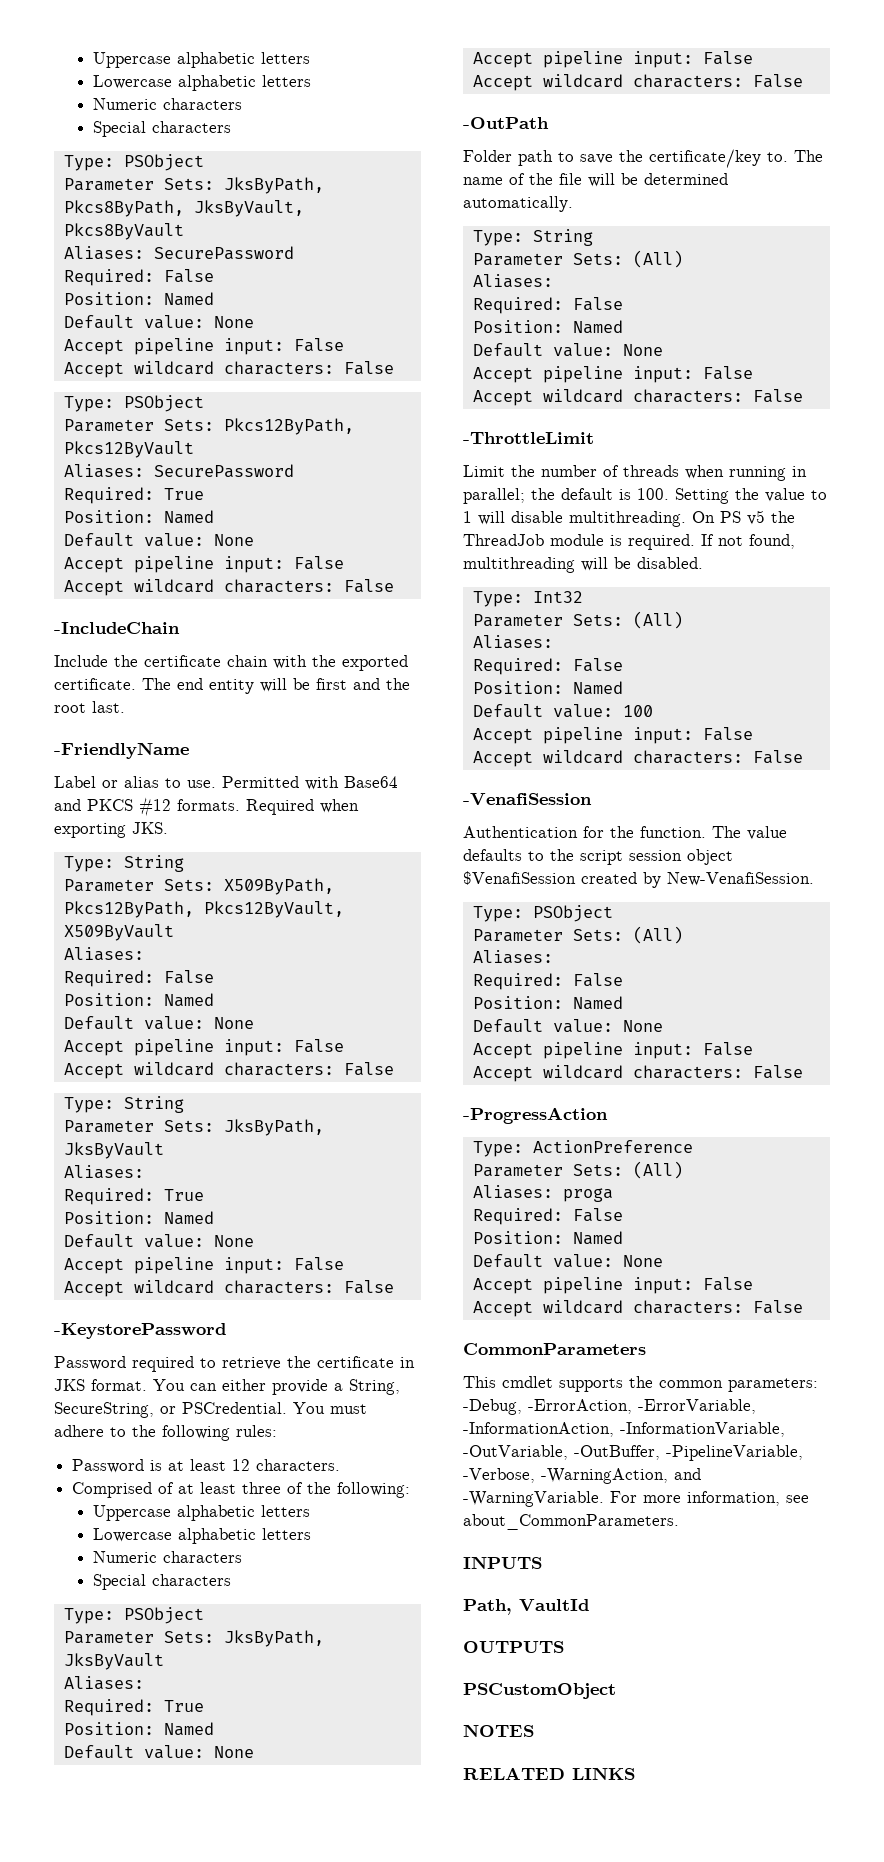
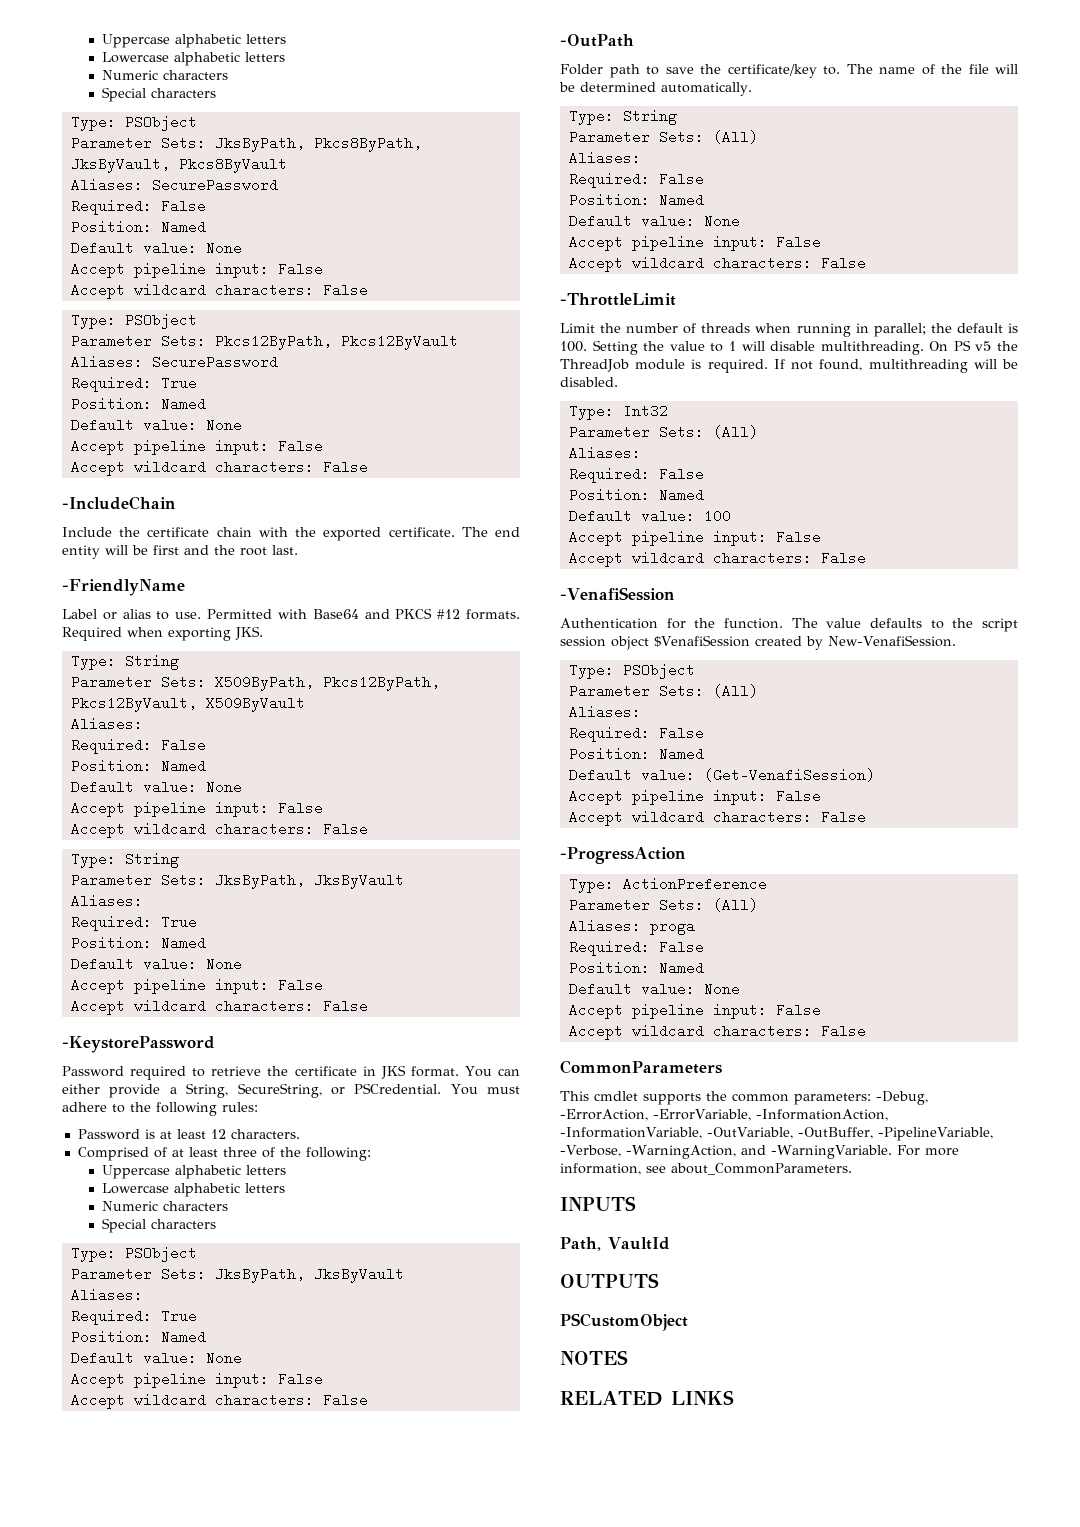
[552,1019,663,1033] value: None -> [640,768,875,782] value: (Get-VenafiSession)

